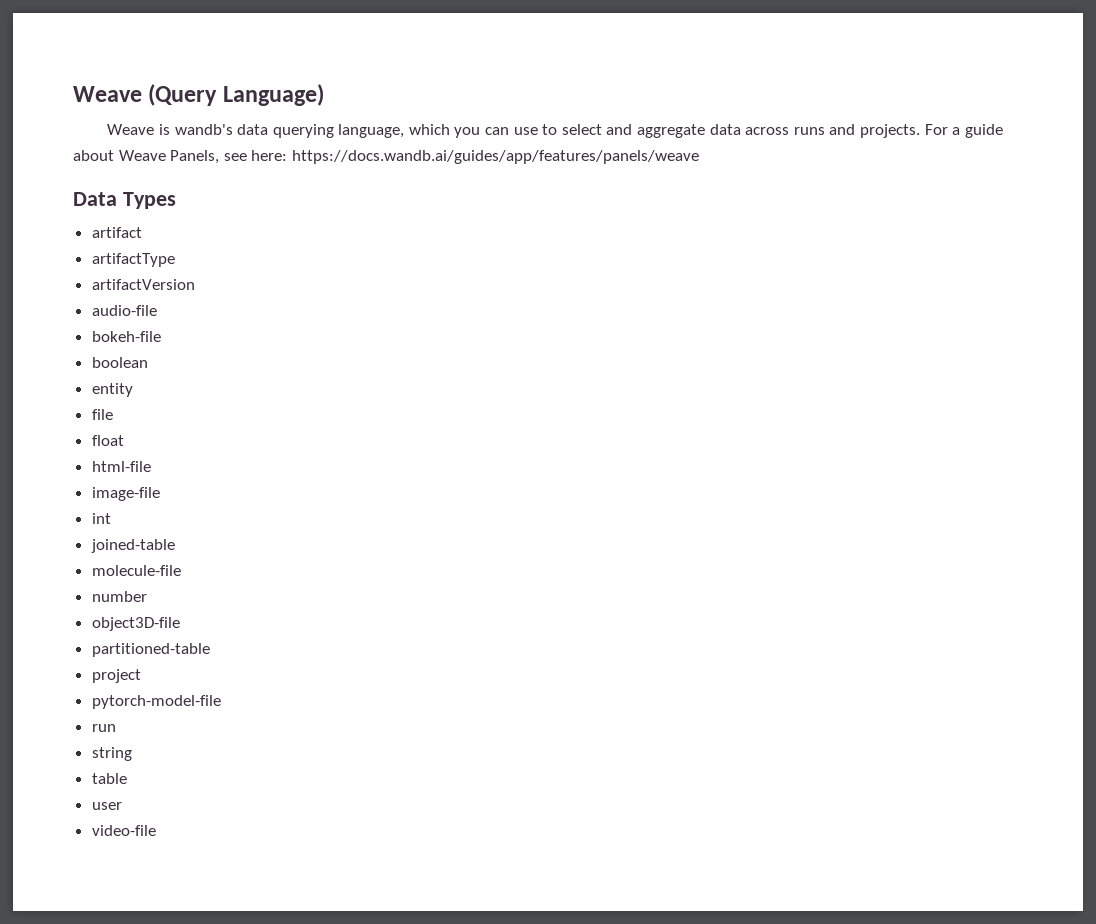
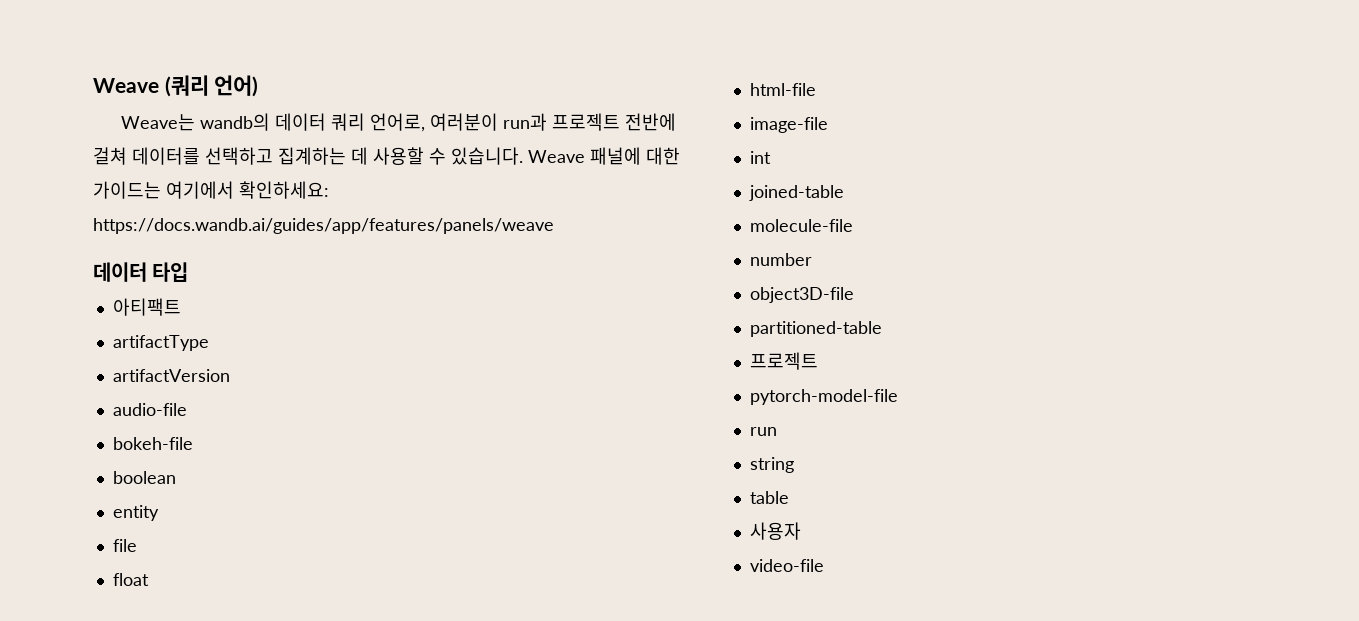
[73,84,324,106] [107,124,1003,138] [73,150,699,164] [73,192,176,209] [91,227,142,238] Weave (Query Language) // Weave is wandb's data querying language, which you can use to select and aggregate data across runs and projects. For a guide about Weave Panels, see here: https://docs.wandb.ai/guides/app/features/panels/weave // Data Types // artifact -> [93,75,259,97] [121,113,677,132] [93,147,680,165] [93,181,329,199] [93,218,554,234] [93,262,189,282] [112,298,181,316] Weave (쿼리 언어) // Weave는 wandb의 데이터 쿼리 언어로, 여러분이 run과 프로젝트 전반에 걸쳐 데이터를 선택하고 집계하는 데 사용할 수 있습니다. Weave 패널에 대한 가이드는 여기에서 확인하세요: https://docs.wandb.ai/guides/app/features/panels/weave // 데이터 타입 // 아티팩트
[91,669,141,683] project -> [749,352,818,370] 프로젝트
[91,802,122,810] user -> [749,522,801,540] 사용자

